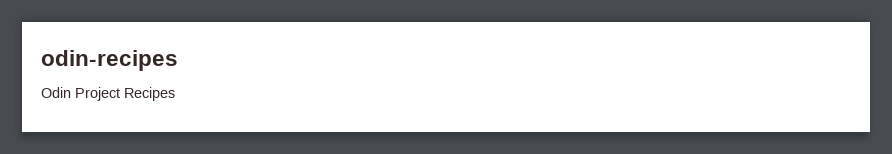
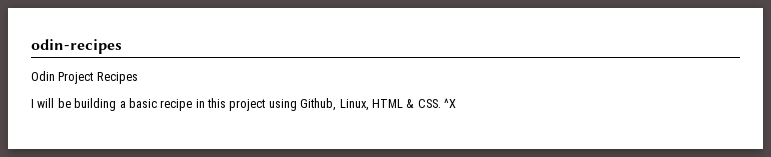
(175, 94) none -> [31,98,456,111] // I will be building a basic recipe in this project using Github, Linux, HTML & CSS. ^X

